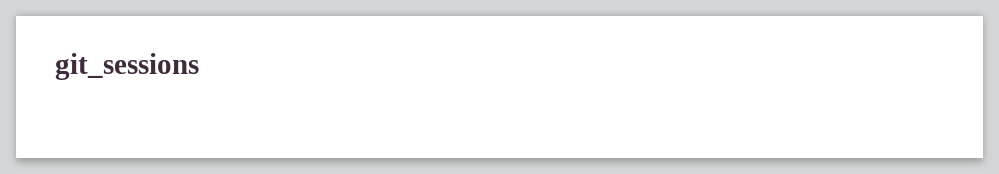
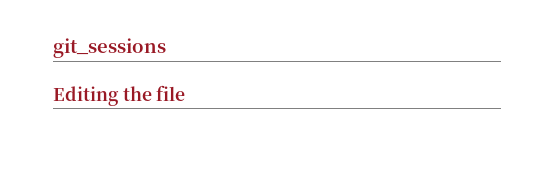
(199, 66) none -> [53,85,186,106] // Editing the file

